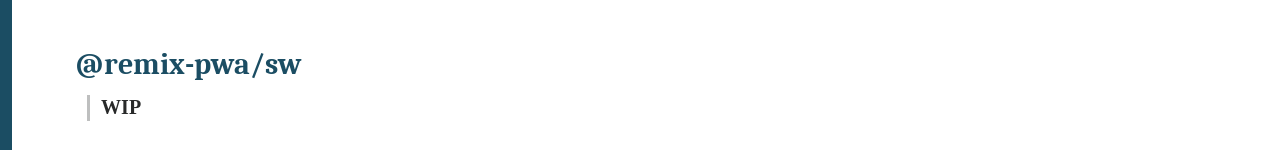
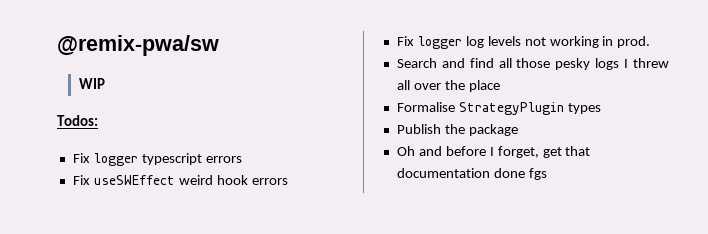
(142, 107) none -> [57,115,98,126] [72,153,242,166] [72,175,288,185] [396,36,651,49] [396,58,669,70] [396,80,500,92] [396,102,601,115] [396,124,518,136] [396,146,591,158] [396,168,547,180] // Todos: // Fix logger typescript errors // Fix useSWEffect weird hook errors // Fix logger log levels not working in prod. // Search and find all those pesky logs I threw all over the place // Formalise StrategyPlugin types // Publish the package // Oh and before I forget, get that documentation done fgs

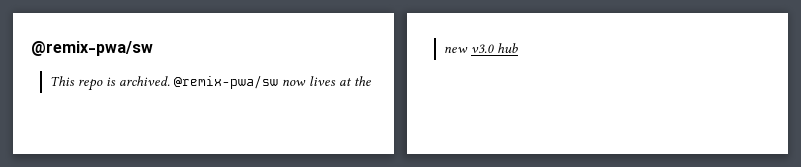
[78,78,105,89] [57,115,98,126] [72,153,242,166] [72,175,288,185] [396,36,651,49] [396,58,669,70] [396,80,500,92] [396,102,601,115] [396,124,518,136] [396,146,591,158] [396,168,547,180] WIP // Todos: // Fix logger typescript errors // Fix useSWEffect weird hook errors // Fix logger log levels not working in prod. // Search and find all those pesky logs I threw all over the place // Formalise StrategyPlugin types // Publish the package // Oh and before I forget, get that documentation done fgs -> [49,75,371,91] [443,43,518,53] This repo is archived. @remix-pwa/sw now lives at the new v3.0 hub

